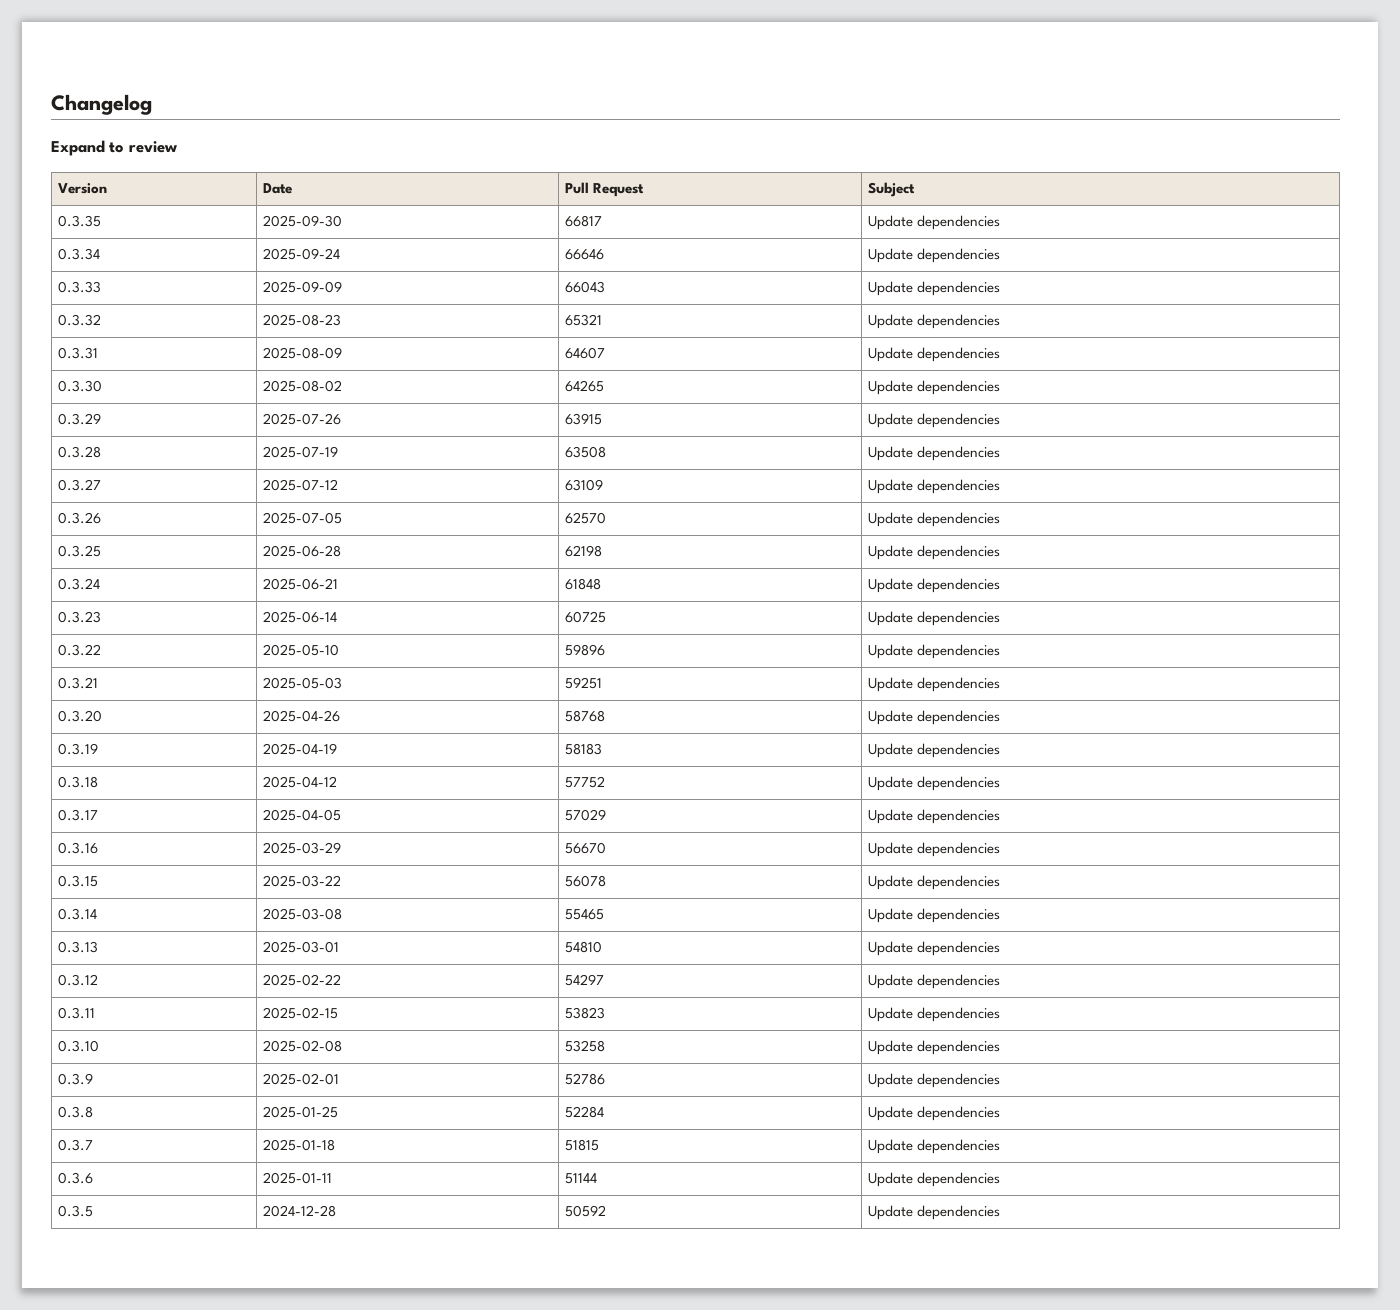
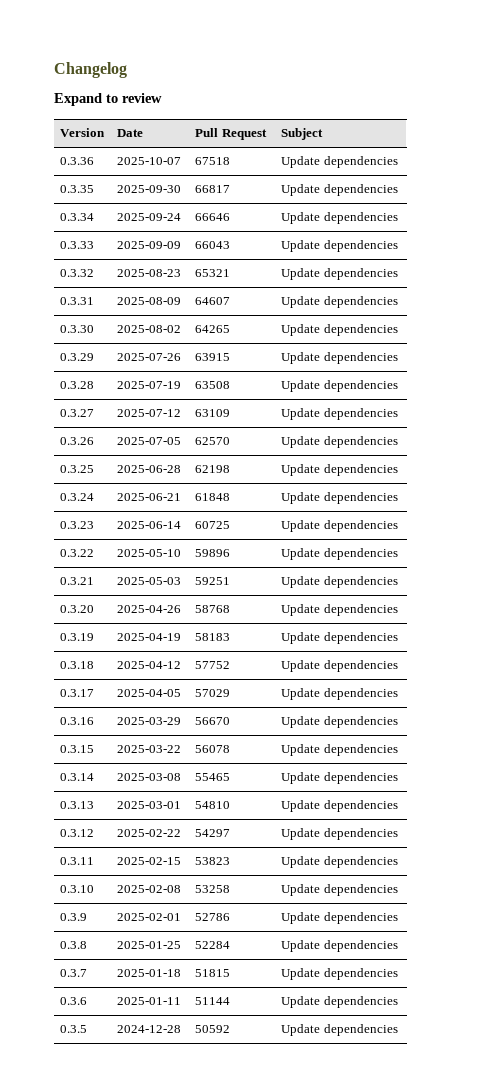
(915, 189) none -> [60,157,95,165] [117,157,182,165] [195,157,231,165] [281,156,398,168] // 0.3.36 | 2025-10-07 | 67518 | Update dependencies

